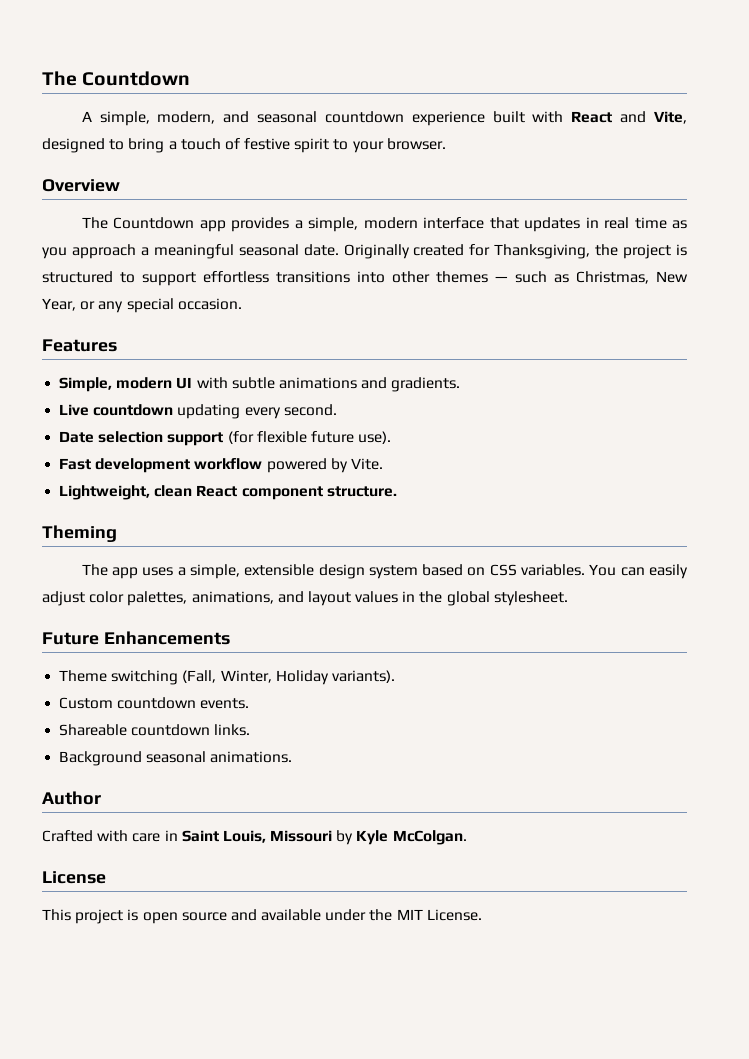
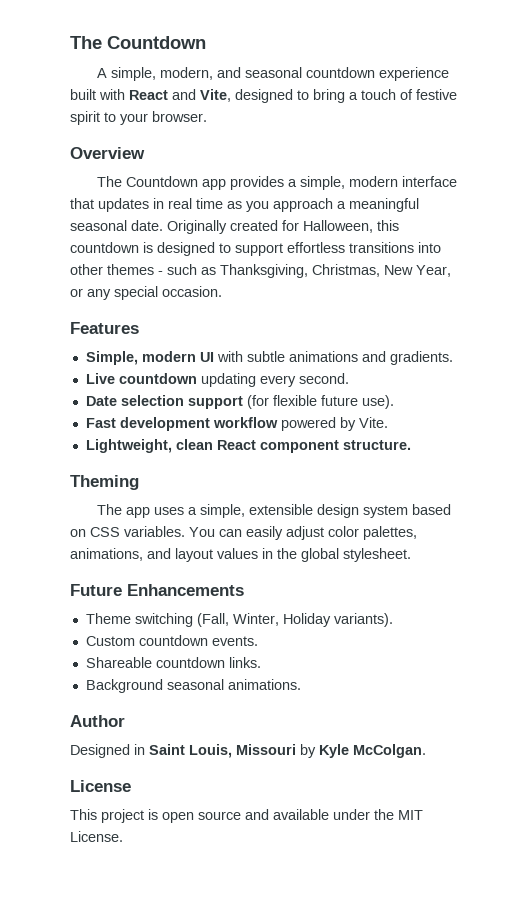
[494,244,687,259] [42,271,113,283] Thanksgiving, the project is structured -> [303,220,399,233] [70,242,215,256] Halloween, this countdown is designed
[495,276,508,282] — -> [158,271,163,275] -
(569, 278) none -> [220,264,308,278] Thanksgiving,
[42,830,161,842] Crafted with care -> [70,744,130,758] Designed

